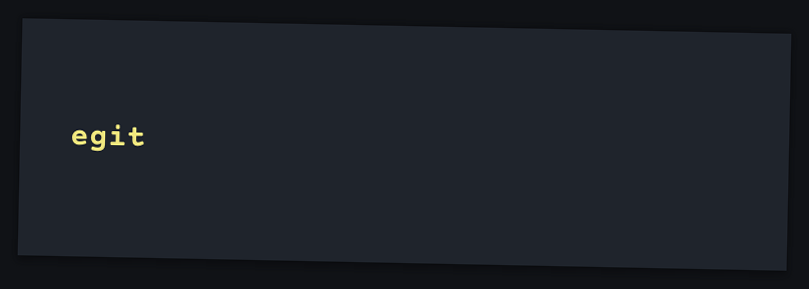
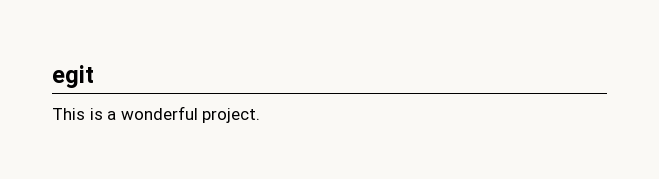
(147, 138) none -> [52,106,261,123] // This is a wonderful project.

